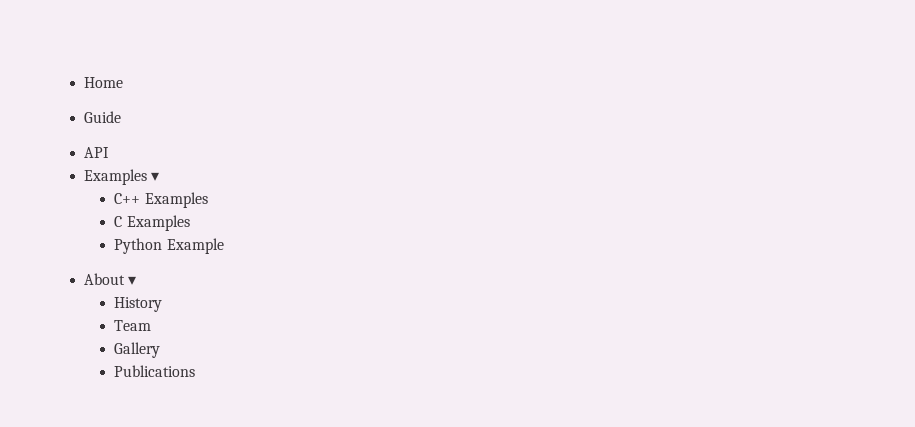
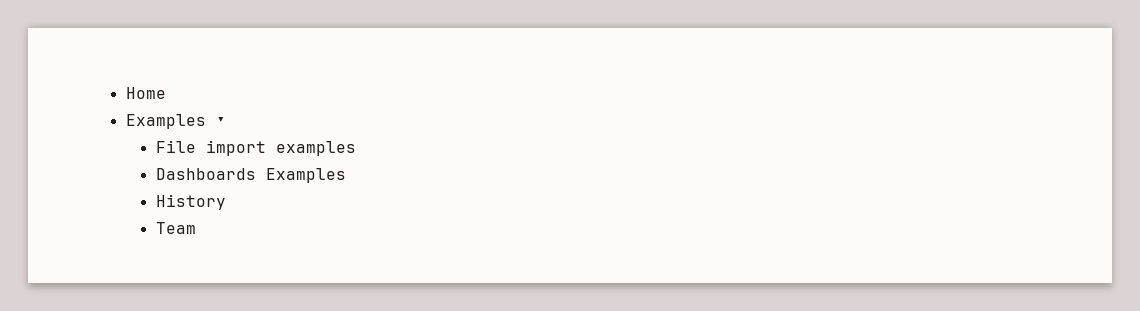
[84,111,122,123] [84,147,110,158] // Guide // API -> (166, 93) none
[114,192,208,208] [114,215,190,231] [114,238,224,254] [84,273,137,285] C++ Examples // C Examples // Python Example // About ▾ -> [155,140,356,156] [155,168,346,183] File import examples // Dashboards Examples
[114,342,161,358] [114,365,196,377] // Gallery // Publications -> (196, 228) none

